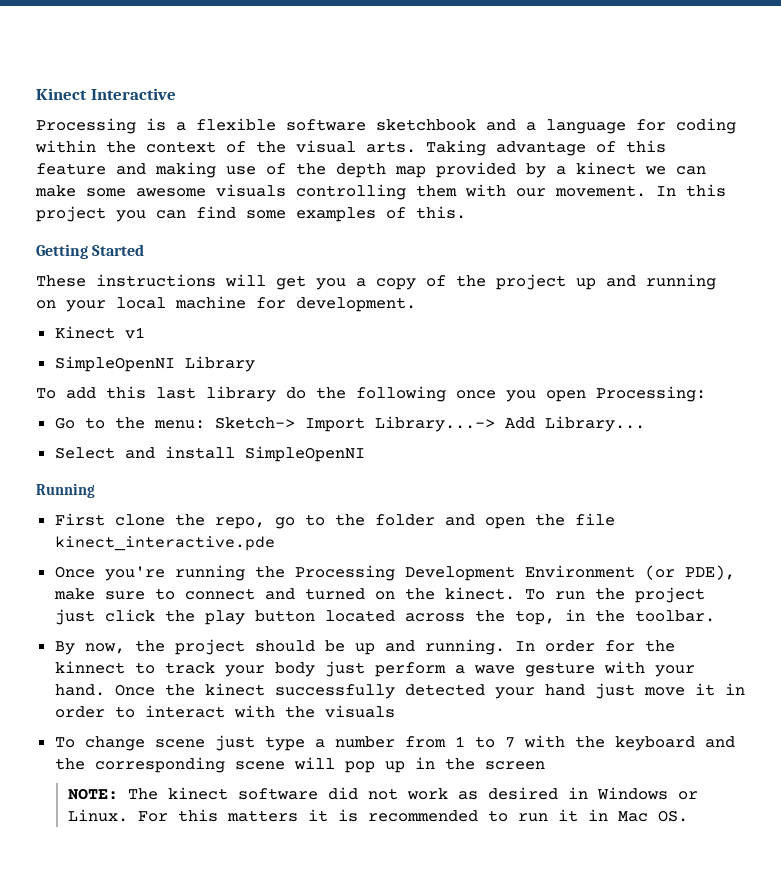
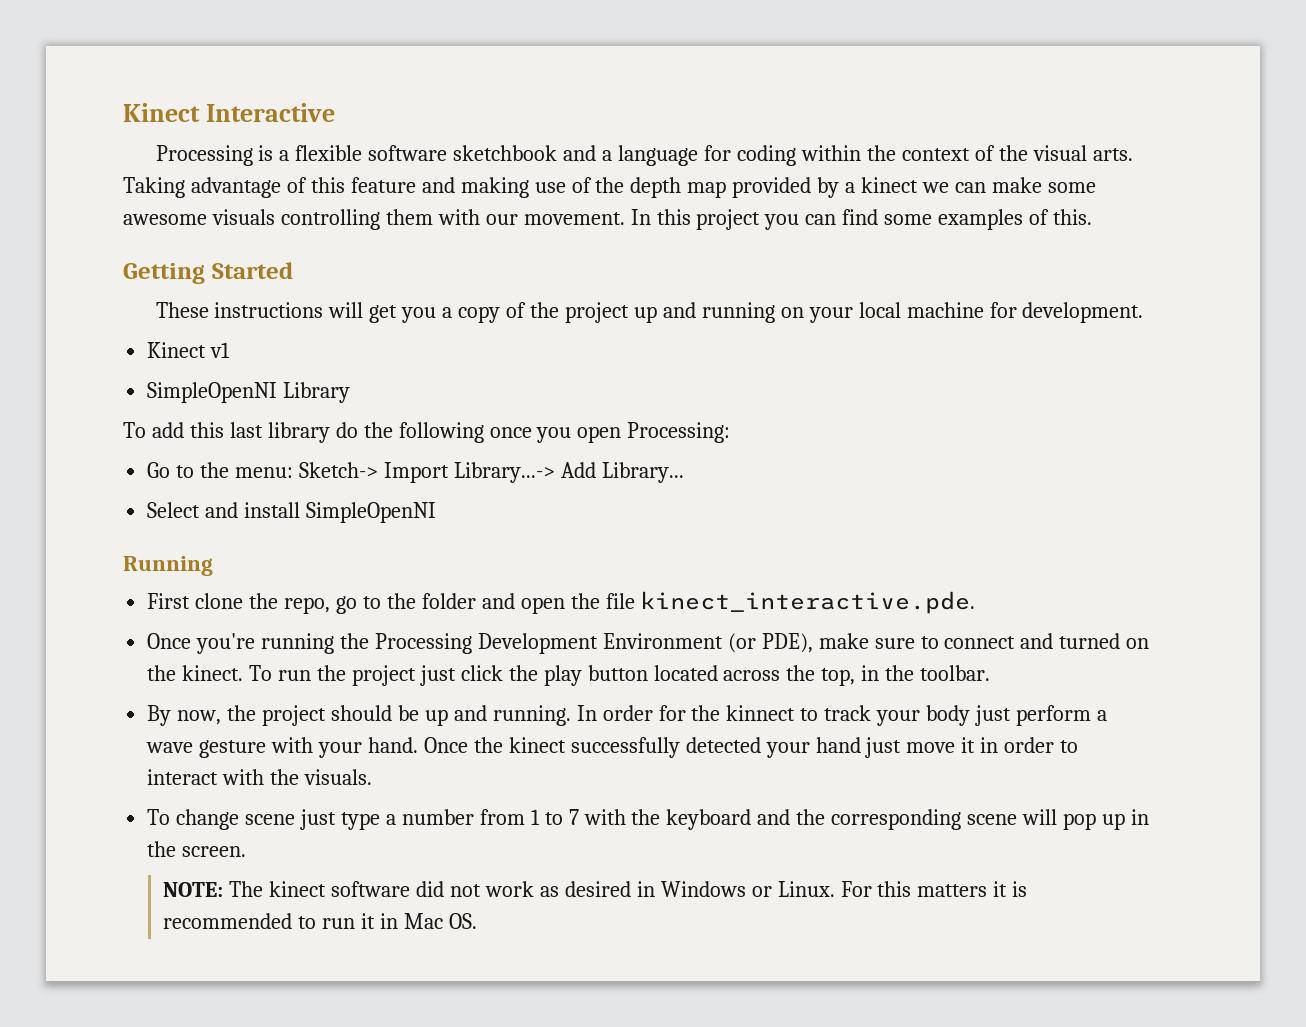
[54,536,275,551] kinect_interactive.pde -> [640,591,976,614] kinect_interactive.pde.
[324,705,395,718] visuals -> [304,769,373,785] visuals.
[484,761,545,770] screen -> [182,846,247,857] screen.

